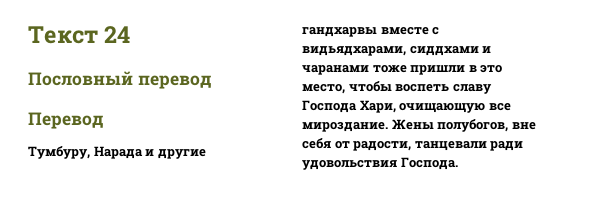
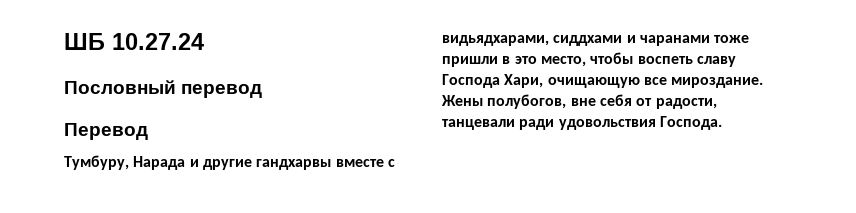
[28,26,131,44] Текст 24 -> [64,33,204,50] ШБ 10.27.24

